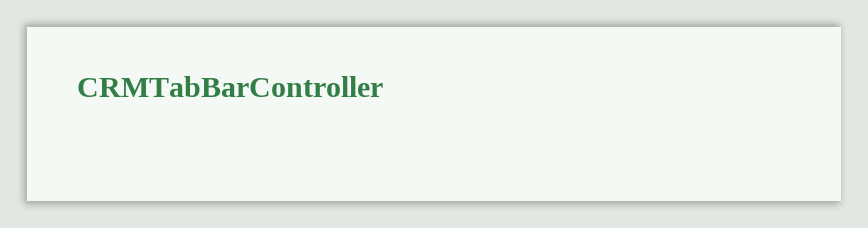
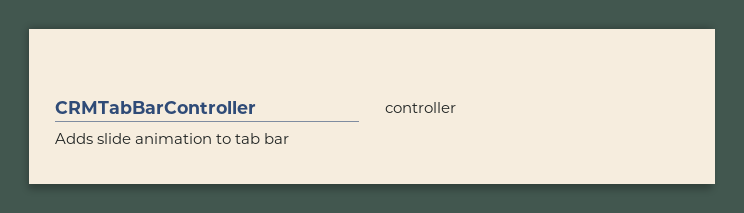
(383, 86) none -> [55,133,290,144] [385,102,456,113] // Adds slide animation to tab bar controller

